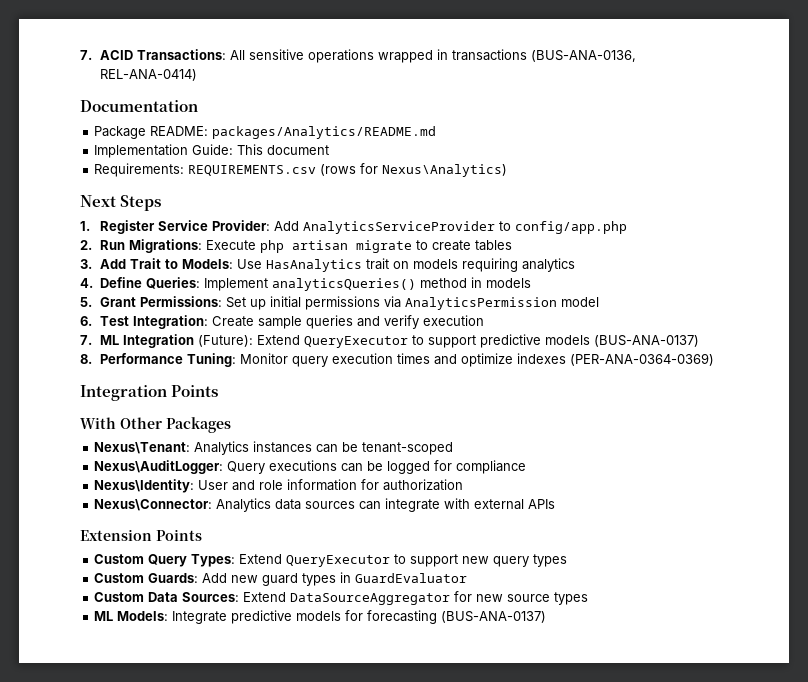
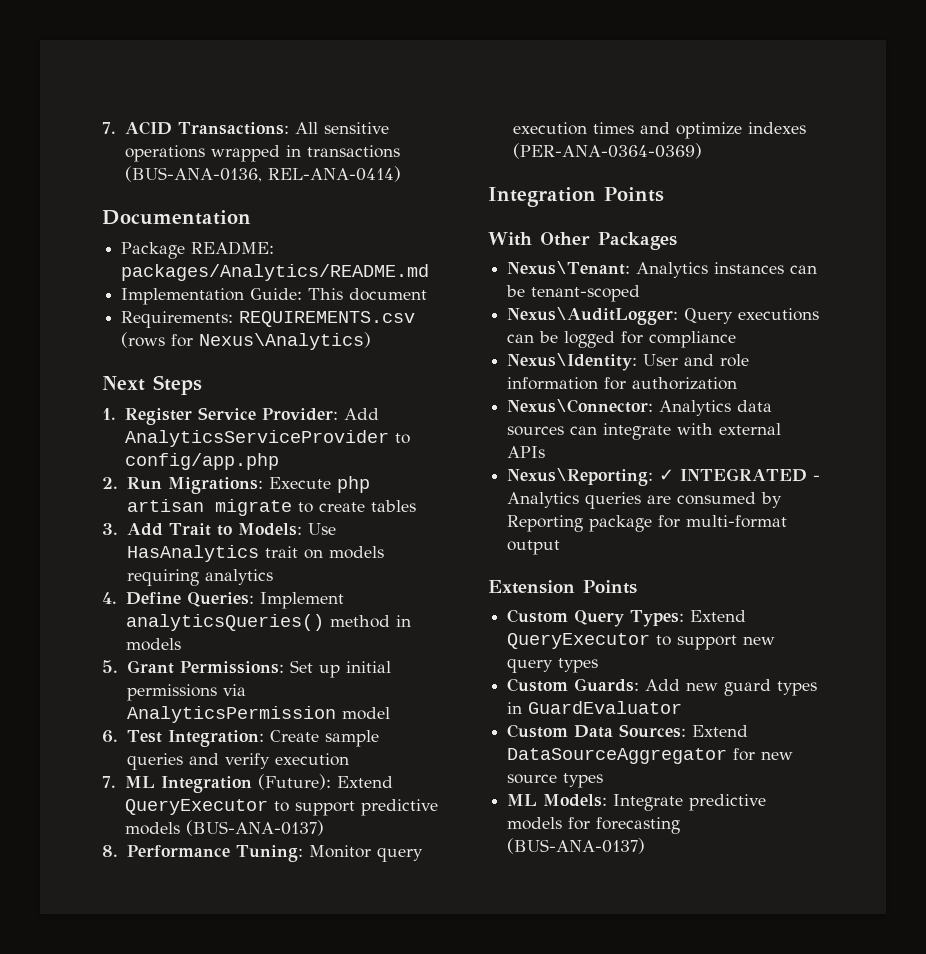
(556, 504) none -> [507,468,821,486] [507,492,783,509] [507,515,788,532] [507,540,561,555] // Nexus\Reporting: ✓ INTEGRATED - Analytics queries are consumed by Reporting package for multi-format output

